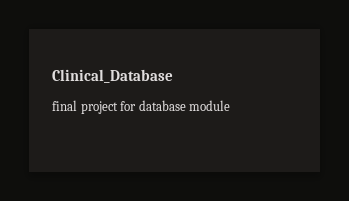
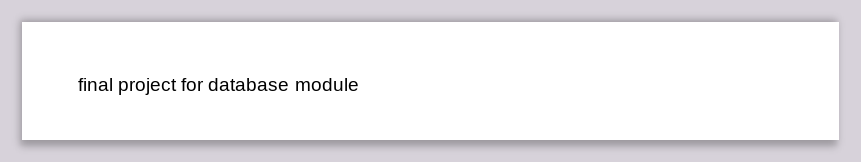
[52,69,173,83] Clinical_Database // -> (78, 84) none

